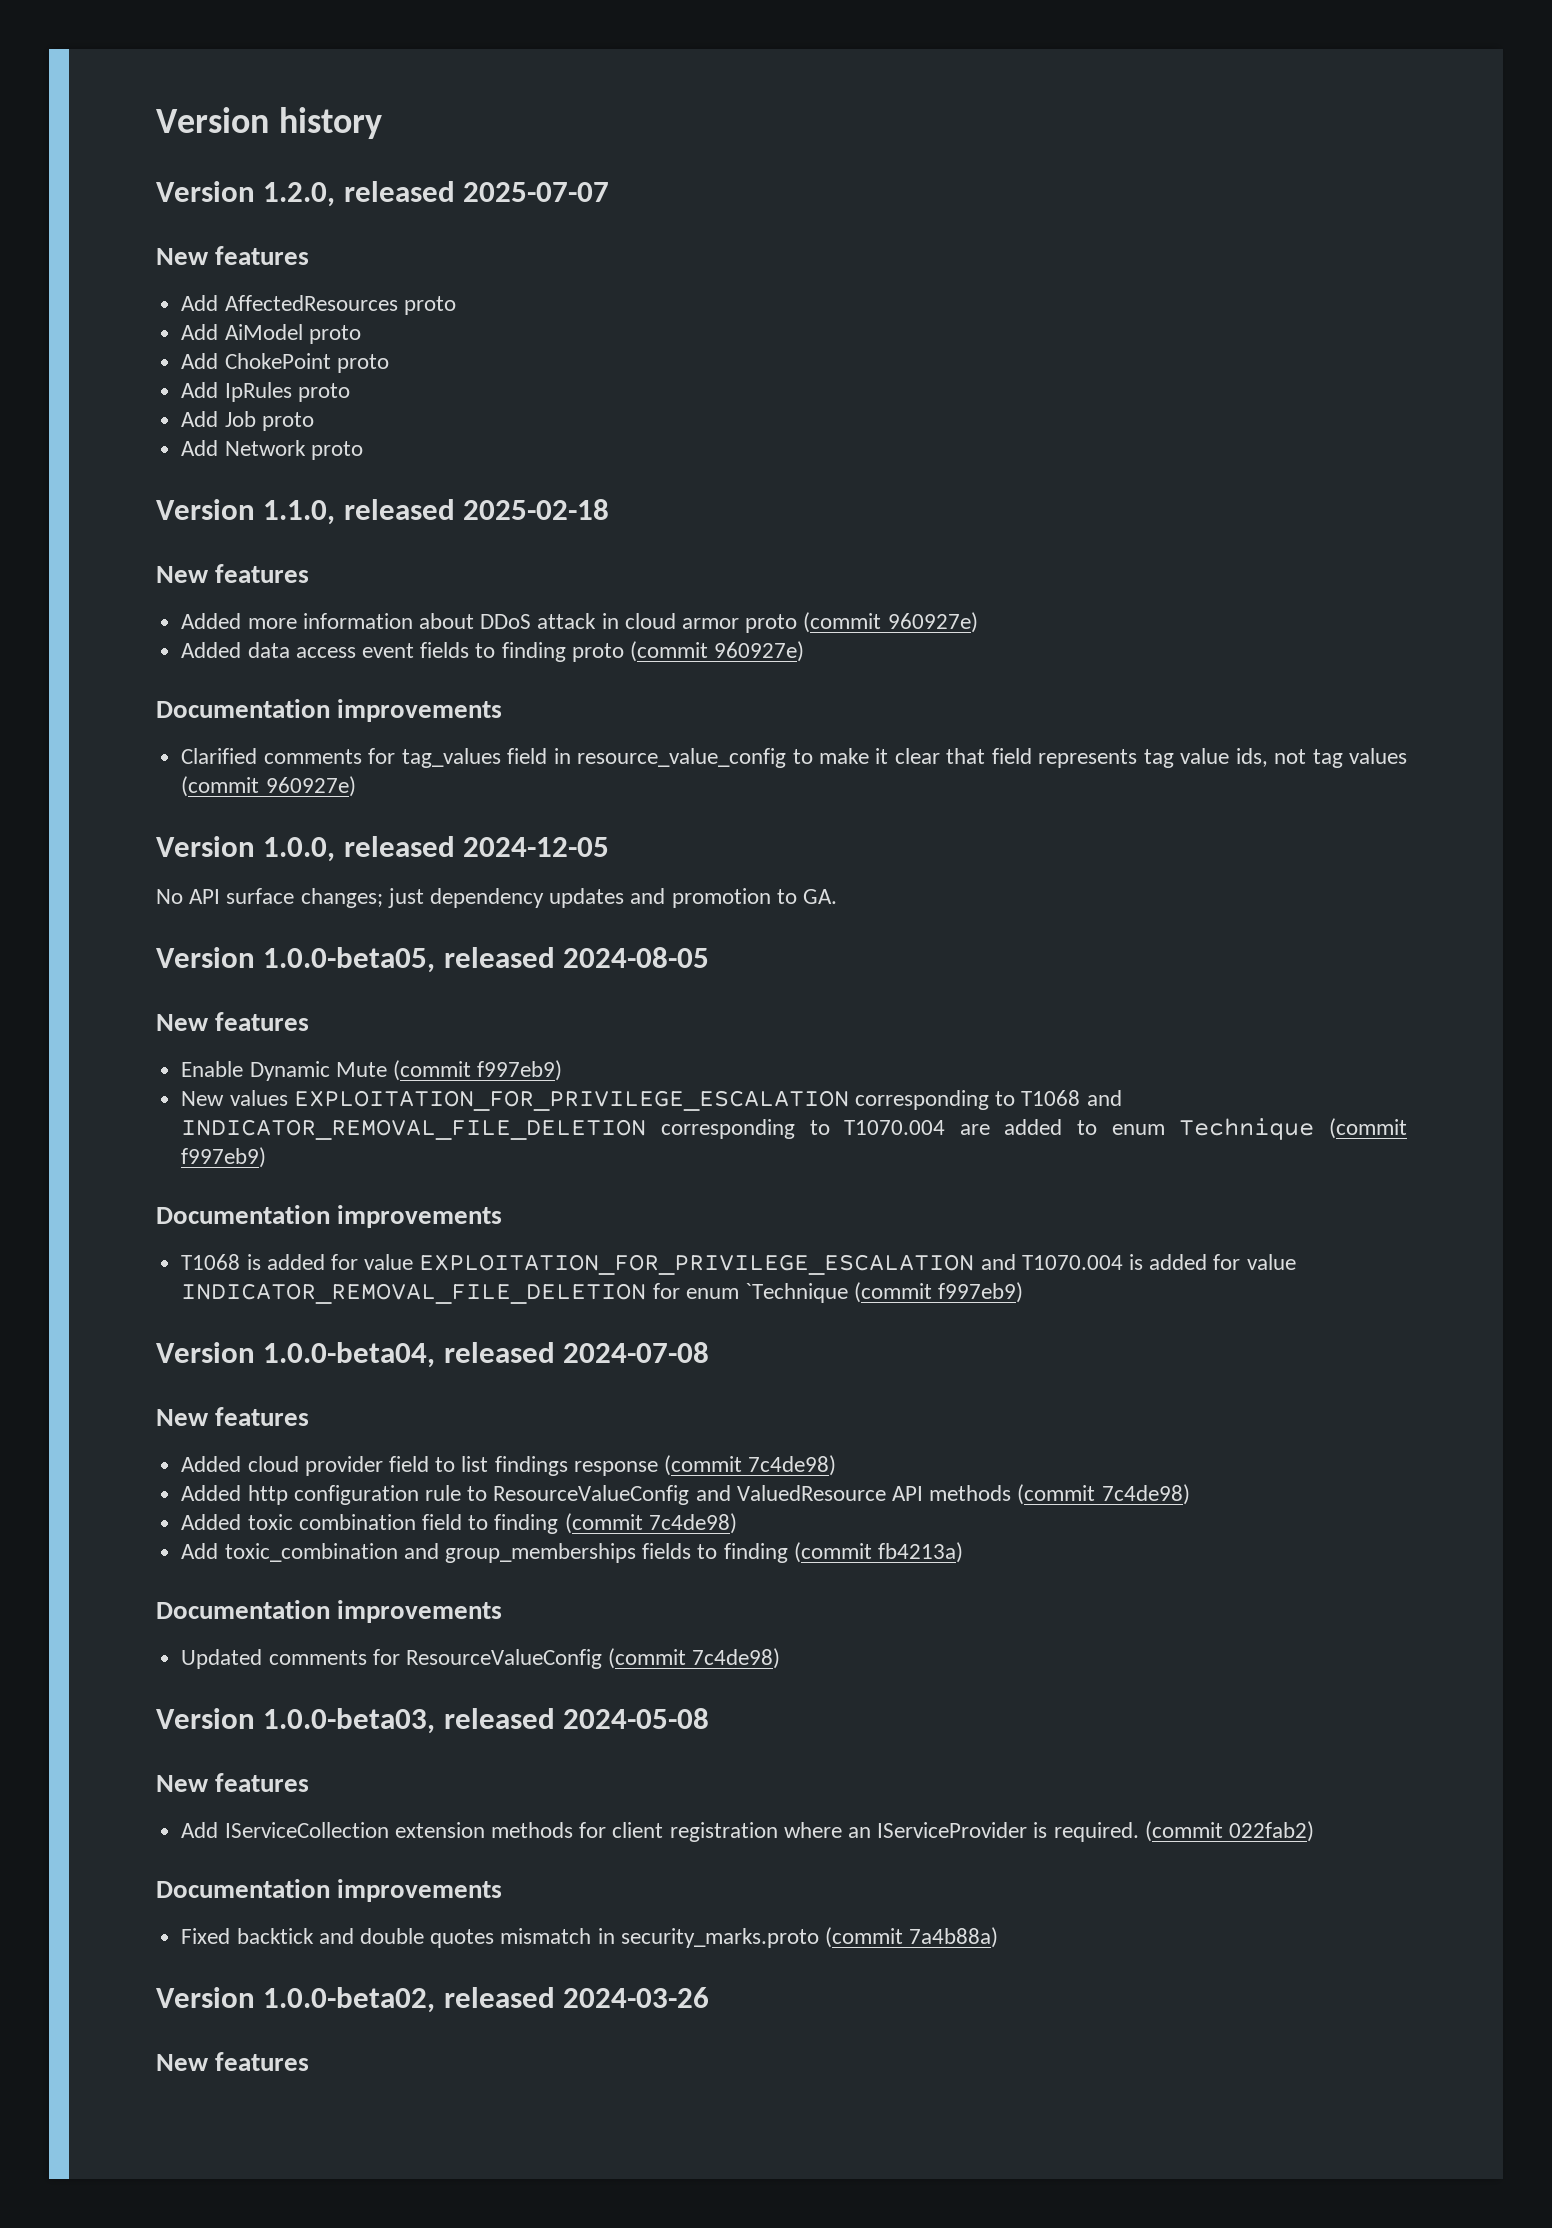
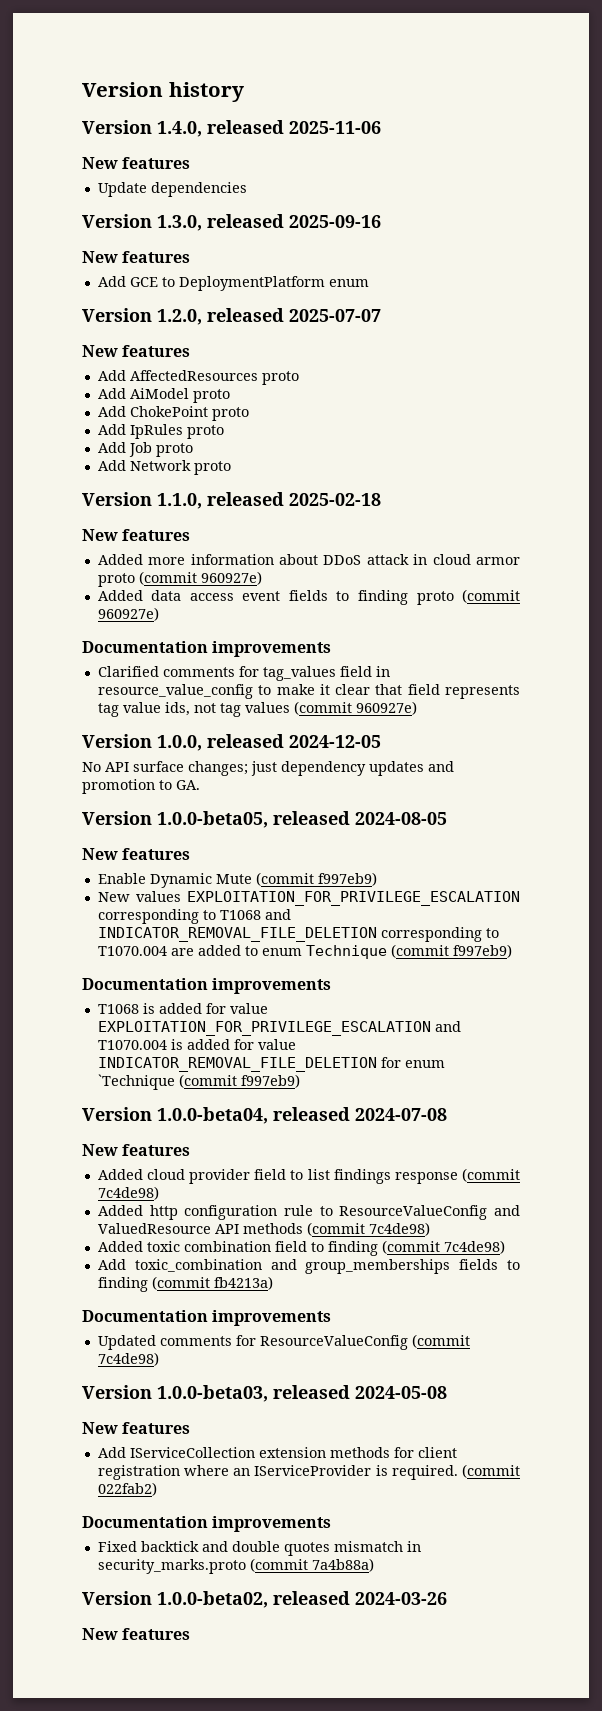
(382, 123) none -> [82,120,381,137] [82,157,191,169] [97,182,247,197] [82,214,381,231] [82,251,191,263] [97,276,369,291] // Version 1.4.0, released 2025-11-06 // New features // Update dependencies // Version 1.3.0, released 2025-09-16 // New features // Add GCE to DeploymentPlatform enum

